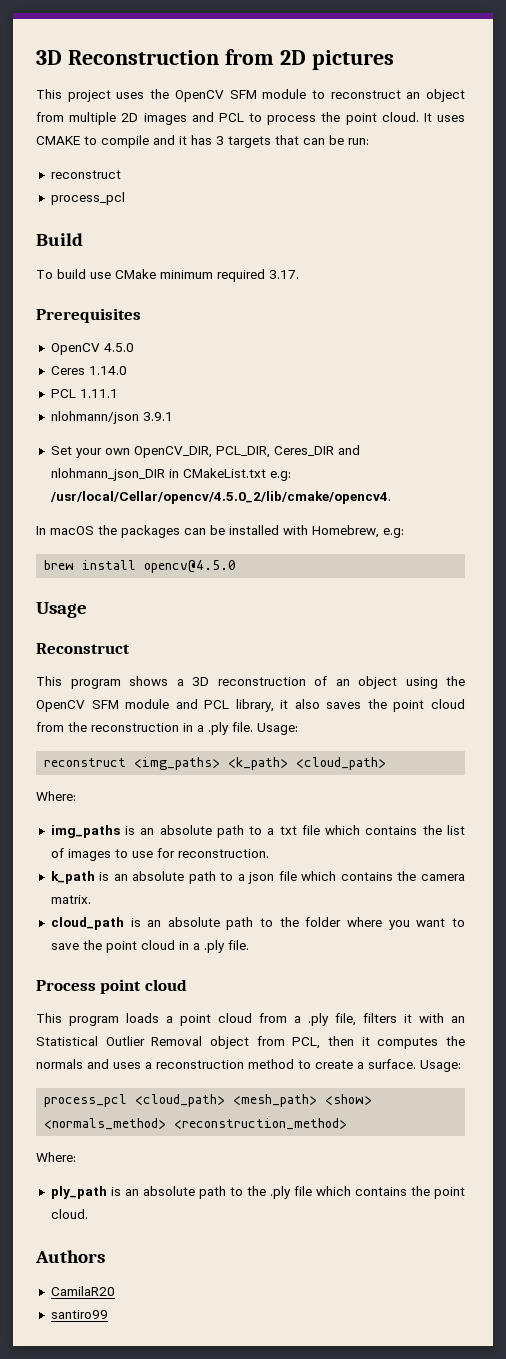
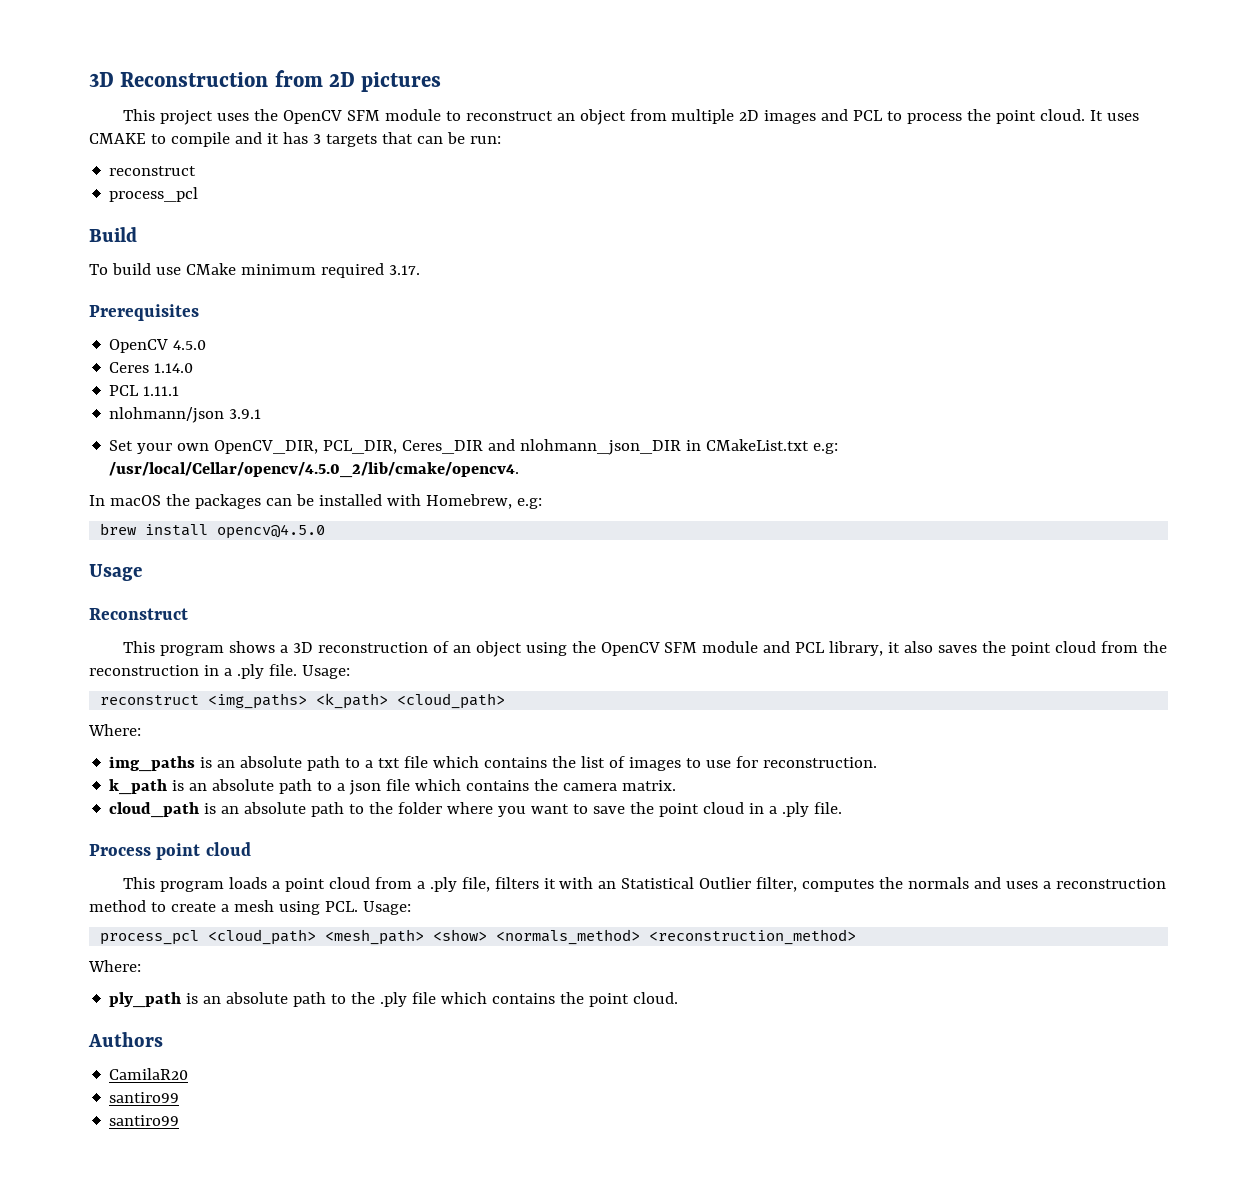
[151,1036,370,1049] Removal object from PCL, then it -> [756,877,798,892] filter,
[368,1059,416,1069] surface. -> [233,900,358,915] mesh using PCL.
(108, 1314) none -> [109,1115,180,1126] // santiro99

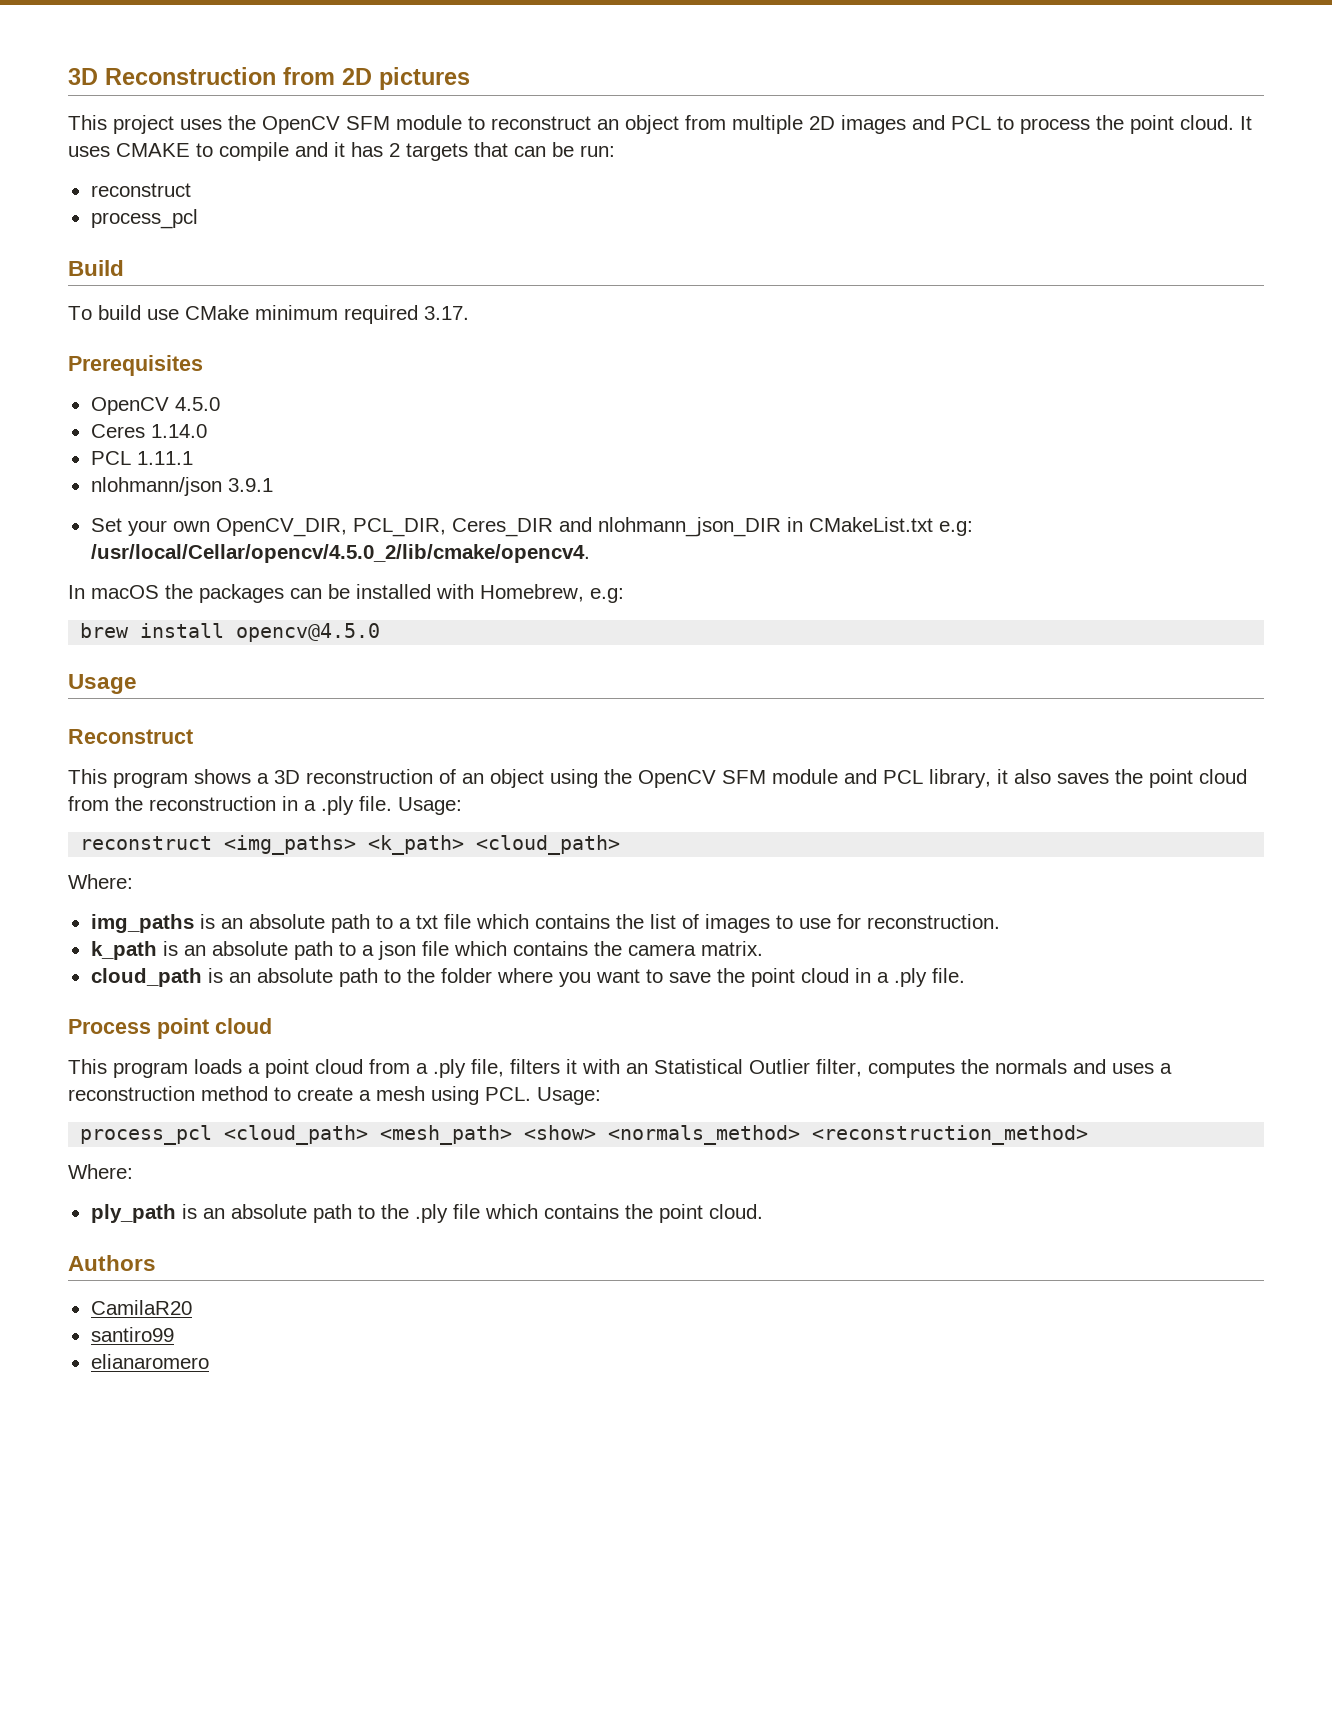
[312,134,321,144] 3 -> [389,143,400,157] 2
[109,1115,180,1126] santiro99 -> [90,1354,209,1369] elianaromero

